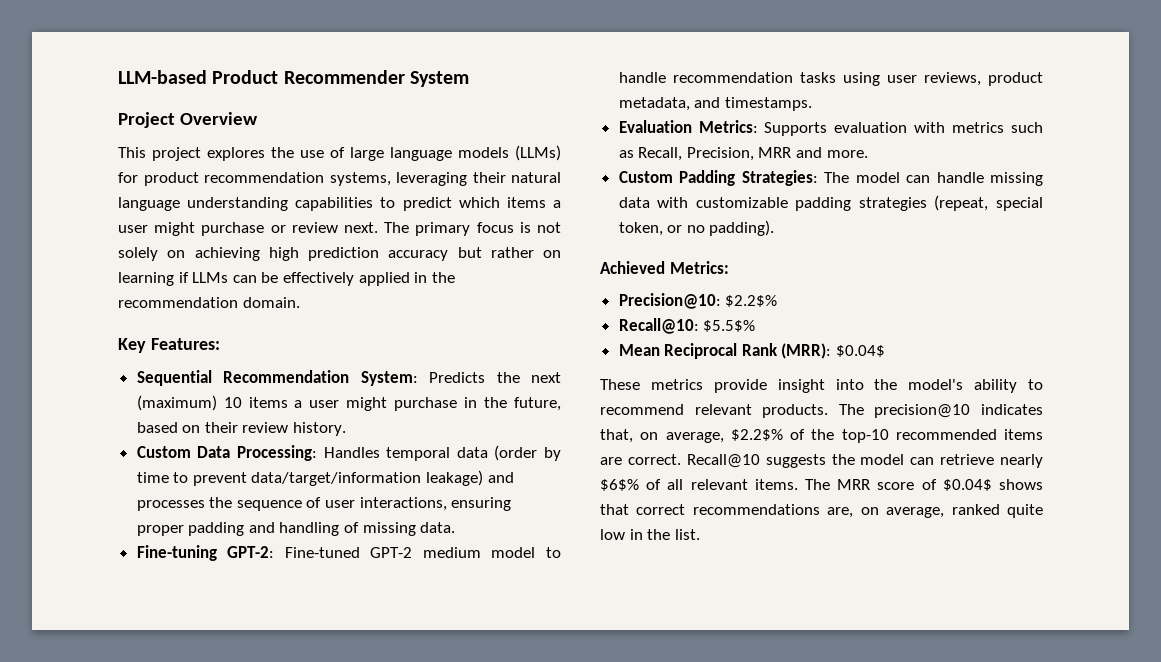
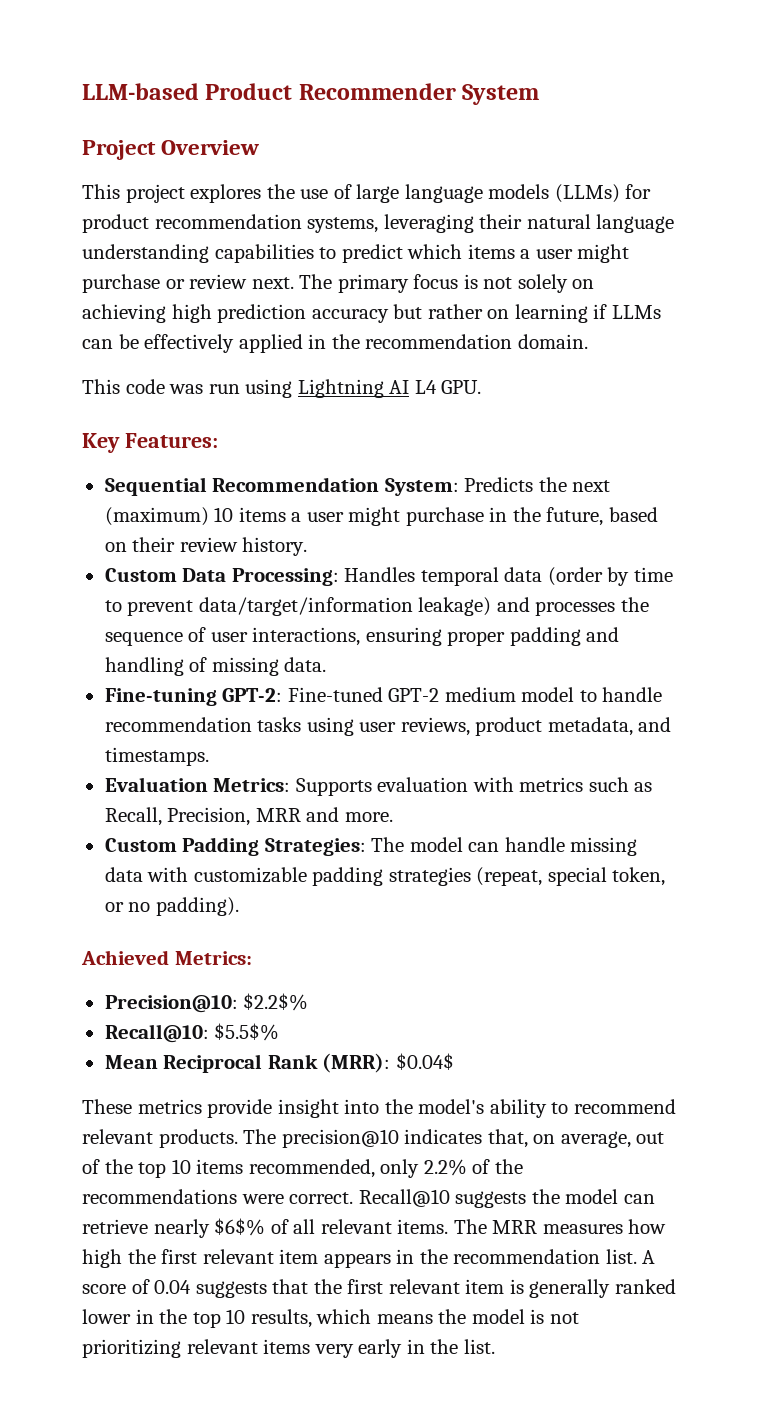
(300, 302) none -> [82,379,482,398] // This code was run using Lightning AI L4 GPU.
[730,429,1043,443] [600,457,622,465] $2.2$% of the top-10 recommended items are -> [636,1132,665,1144] [82,1159,523,1178] [82,1189,284,1204] out of the top 10 items recommended, only 2.2% of the recommendations were
[877,479,1043,491] [600,504,1043,518] [600,529,625,540] score of $0.04$ shows that correct recommendations are, on average, ranked quite low -> [542,1219,667,1234] [82,1249,656,1268] [82,1279,676,1298] [82,1309,579,1328] [82,1339,403,1358] measures how high the first relevant item appears in the recommendation list. A score of 0.04 suggests that the first relevant item is generally ranked lower in the top 10 results, which means the model is not prioritizing relevant items very early

